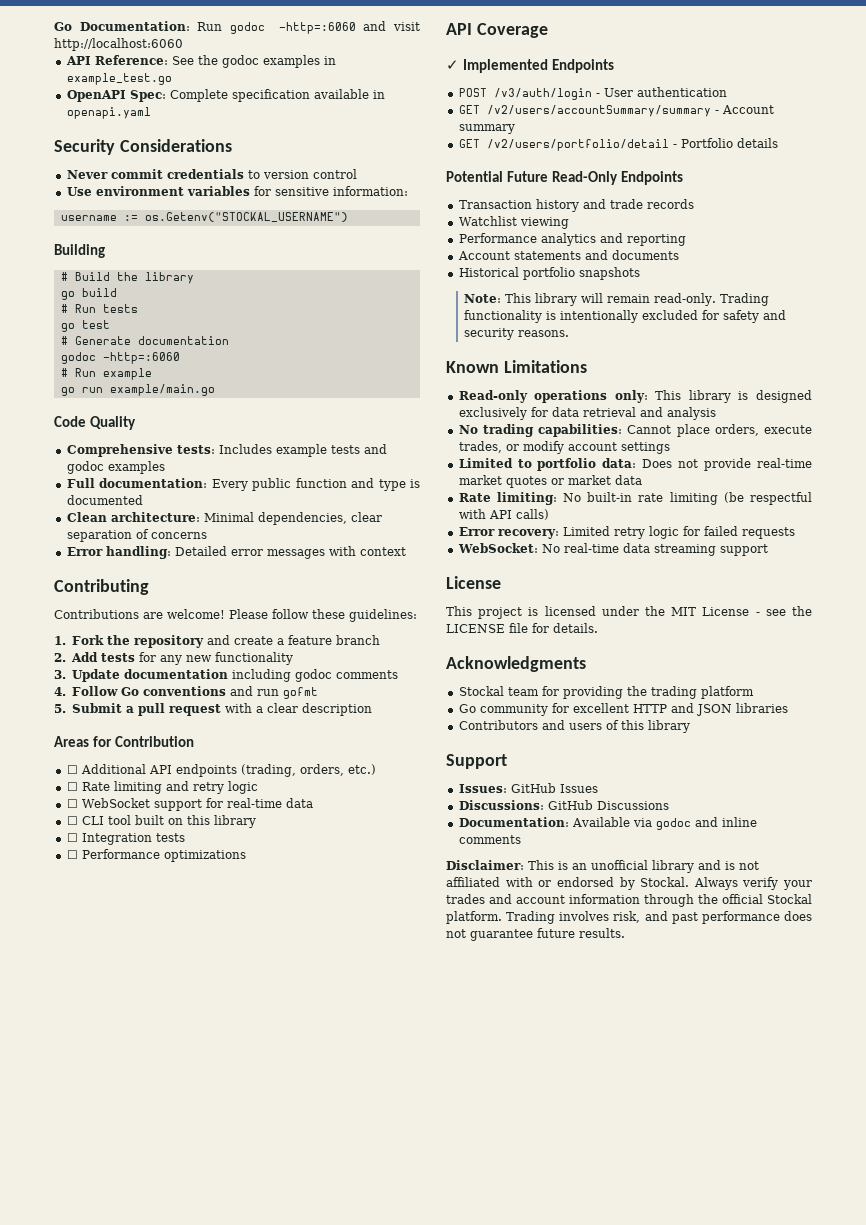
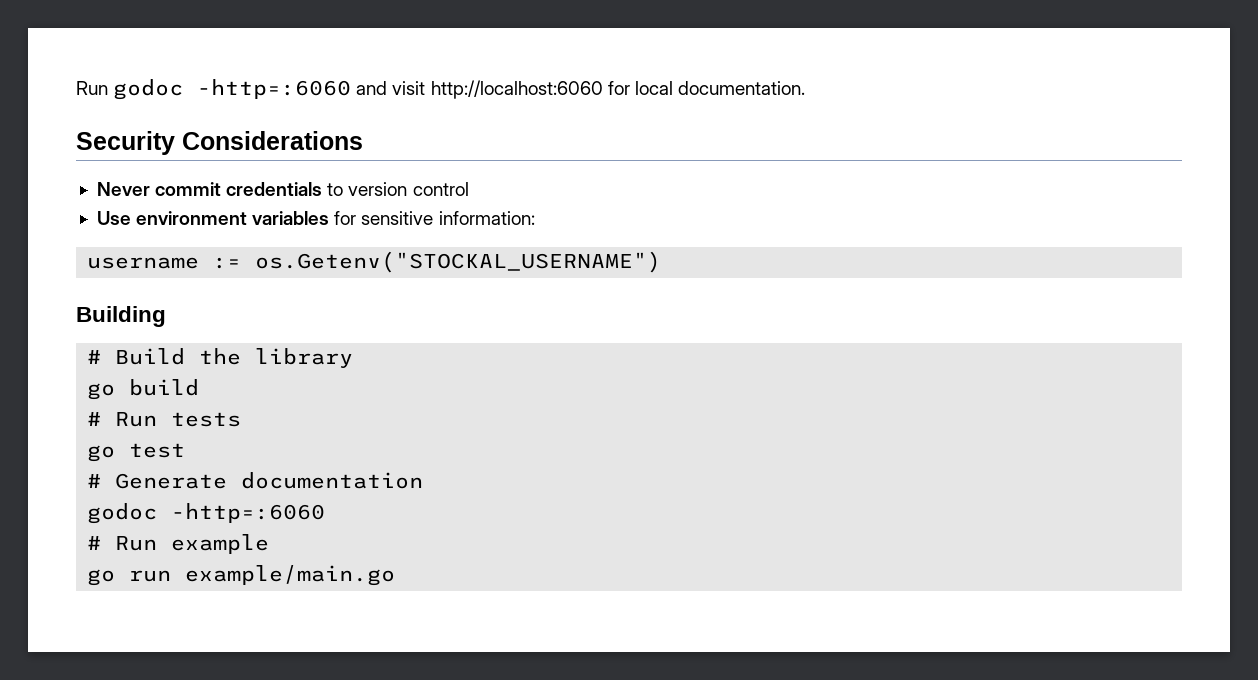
[54,21,190,31] Go Documentation: -> (76, 88) none
[65,55,336,68] [66,73,172,85] [66,89,385,102] [66,107,151,119] // API Reference: See the godoc examples in example_test.go // OpenAPI Spec: Complete specification available in openapi.yaml -> [607,81,805,95] for local documentation.
[54,416,137,430] [66,444,387,457] [66,461,165,474] [66,478,421,491] [66,495,143,505] [66,512,382,525] [66,529,207,542] [66,546,406,559] [54,579,149,595] [54,609,417,622] [54,635,380,648] [54,652,293,665] [54,669,398,682] [54,686,318,699] [54,703,372,716] [54,736,195,747] [66,764,376,777] [66,781,258,794] [66,798,313,811] [66,815,256,828] [66,833,185,845] [66,849,246,862] [446,23,548,38] [446,59,615,73] [458,87,727,100] [458,105,774,117] [458,124,515,134] [458,138,778,151] [446,171,684,185] [458,199,694,212] [458,216,569,229] [458,233,686,246] [457,250,679,260] [458,267,640,280] [463,293,769,306] [463,310,786,323] [463,328,569,340] [446,360,587,373] [458,390,812,403] [458,407,716,420] [458,424,812,437] [458,441,670,454] [458,458,812,471] [458,475,642,488] [458,492,812,505] [458,509,549,520] [458,526,795,539] [457,543,768,556] [446,576,501,589] [446,606,812,619] [446,623,598,633] [446,656,586,672] [458,686,754,699] [458,703,788,716] [458,720,690,733] [446,754,507,769] [458,783,598,793] [458,800,669,810] [458,817,757,830] [458,835,521,844] [446,860,759,873] [446,877,812,890] [446,894,812,907] [446,911,812,924] [446,928,625,941] // Code Quality // Comprehensive tests: Includes example tests and godoc examples // Full documentation: Every public function and type is documented // Clean architecture: Minimal dependencies, clear separation of concerns // Error handling: Detailed error messages with context // Contributing // Contributions are welcome! Please follow these guidelines: // 1. Fork the repository and create a feature branch // 2. Add tests for any new functionality // 3. Update documentation including godoc comments // 4. Follow Go conventions and run gofmt // 5. Submit a pull request with a clear description // Areas for Contribution // ☐ Additional API endpoints (trading, orders, etc.) // ☐ Rate limiting and retry logic // ☐ WebSocket support for real-time data // ☐ CLI tool built on this library // ☐ Integration tests // ☐ Performance optimizations // API Coverage // ✓ Implemented Endpoints // POST /v3/auth/login - User authentication // GET /v2/users/accountSummary/summary - Account summary // GET /v2/users/portfolio/detail - Portfolio details // Potential Future Read-Only Endpoints // Transaction history and trade records // Watchlist viewing // Performance analytics and reporting // Account statements and documents // Historical portfolio snapshots // Note: This library will remain read-only. Trading functionality is intentionally excluded for safety and security reasons. // Known Limitations // Read-only operations only: This library is designed exclusively for data retrieval and analysis // No trading capabilities: Cannot place orders, execute trades, or modify account settings // Limited to portfolio data: Does not provide real-time market quotes or market data // Rate limiting: No built-in rate limiting (be respectful with API calls) // Error recovery: Limited retry logic for failed requests // WebSocket: No real-time data streaming support // License // This project is licensed under the MIT License - see the LICENSE file for details. // Acknowledgments // Stockal team for providing the trading platform // Go community for excellent HTTP and JSON libraries // Contributors and users of this library // Support // Issues: GitHub Issues // Discussions: GitHub Discussions // Documentation: Available via godoc and inline comments // Disclaimer: This is an unofficial library and is not affiliated with or endorsed by Stockal. Always verify your trades and account information through the official Stockal platform. Trading involves risk, and past performance does not guarantee future results. -> (396, 575) none

